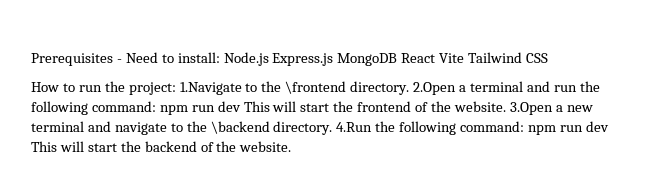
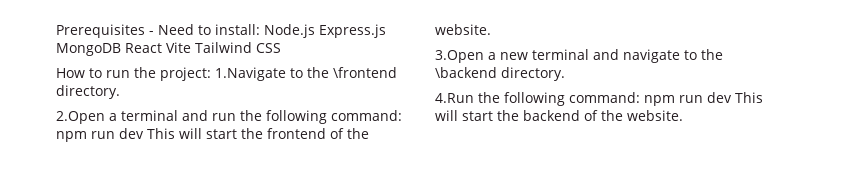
(410, 88) none -> (120, 92) //
(506, 106) none -> (491, 29) //
(333, 128) none -> (565, 74) //

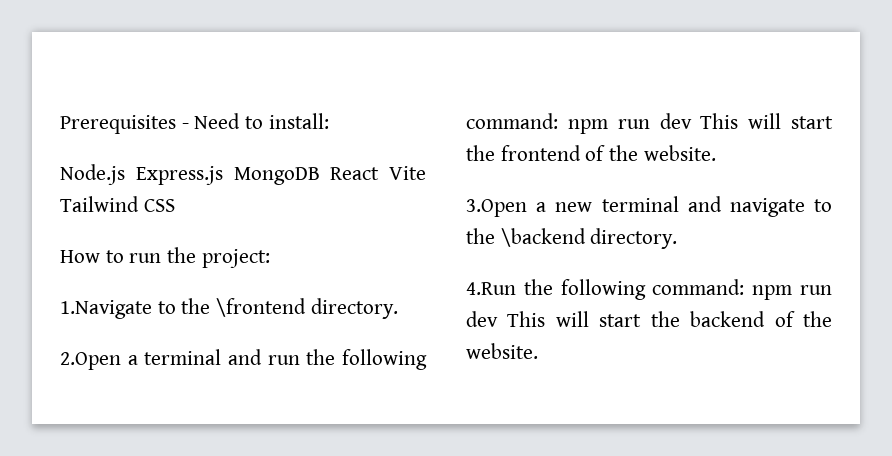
(260, 29) none -> (329, 121) //
(211, 74) none -> (270, 258) //

